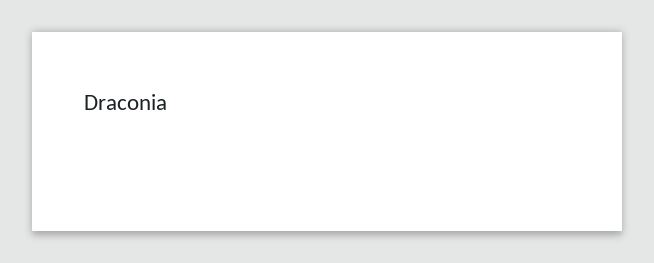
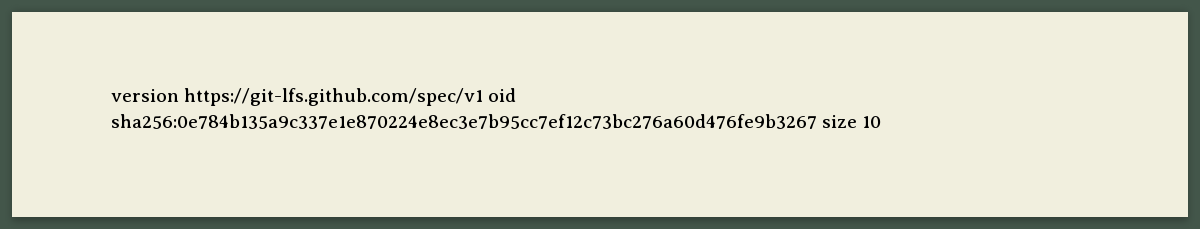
[84,94,167,110] Draconia -> [111,88,517,106] [111,114,882,129] version https://git-lfs.github.com/spec/v1 oid sha256:0e784b135a9c337e1e870224e8ec3e7b95cc7ef12c73bc276a60d476fe9b3267 size 10

